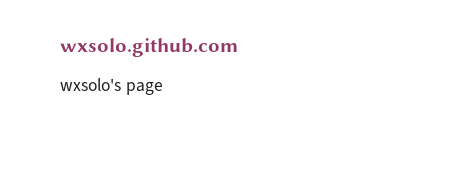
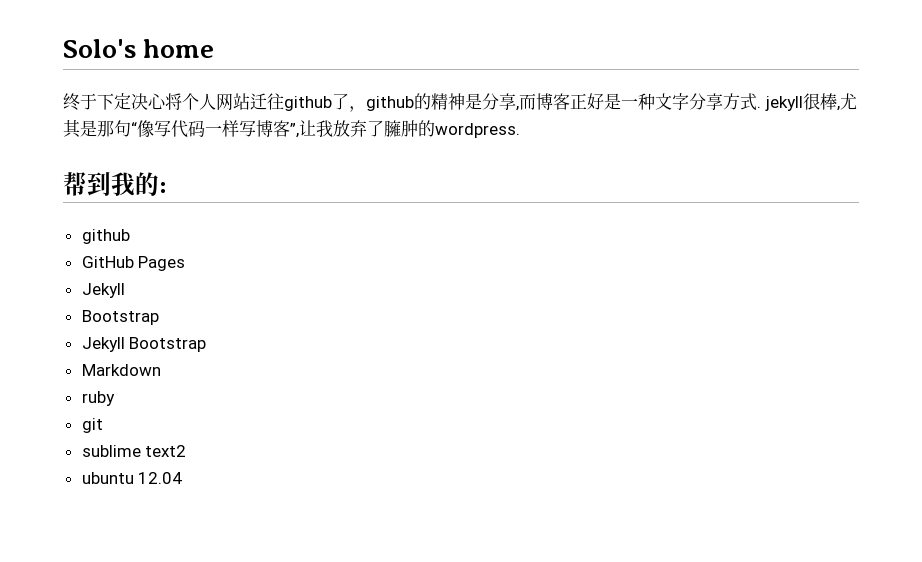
[60,38,238,57] [60,78,163,95] wxsolo.github.com // wxsolo's page -> [63,39,215,58] [63,93,857,112] [63,119,520,138] [63,172,166,196] [81,229,130,244] [81,256,186,271] [81,283,125,298] [81,310,159,325] [81,337,207,352] [81,364,161,376] [81,391,115,406] [81,418,103,433] [81,445,187,457] [81,472,183,484] Solo's home // 终于下定决心将个人网站迁往github了，github的精神是分享,而博客正好是一种文字分享方式. jekyll很棒,尤其是那句“像写代码一样写博客”,让我放弃了臃肿的wordpress. // 帮到我的: // github // GitHub Pages // Jekyll // Bootstrap // Jekyll Bootstrap // Markdown // ruby // git // sublime text2 // ubuntu 12.04

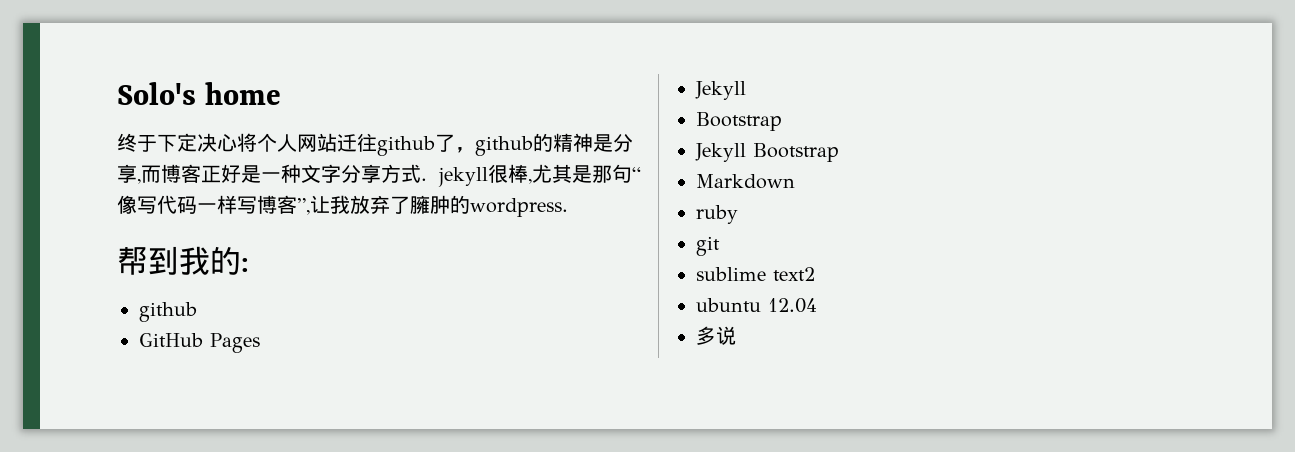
(183, 478) none -> [696,326,736,345] // 多说

